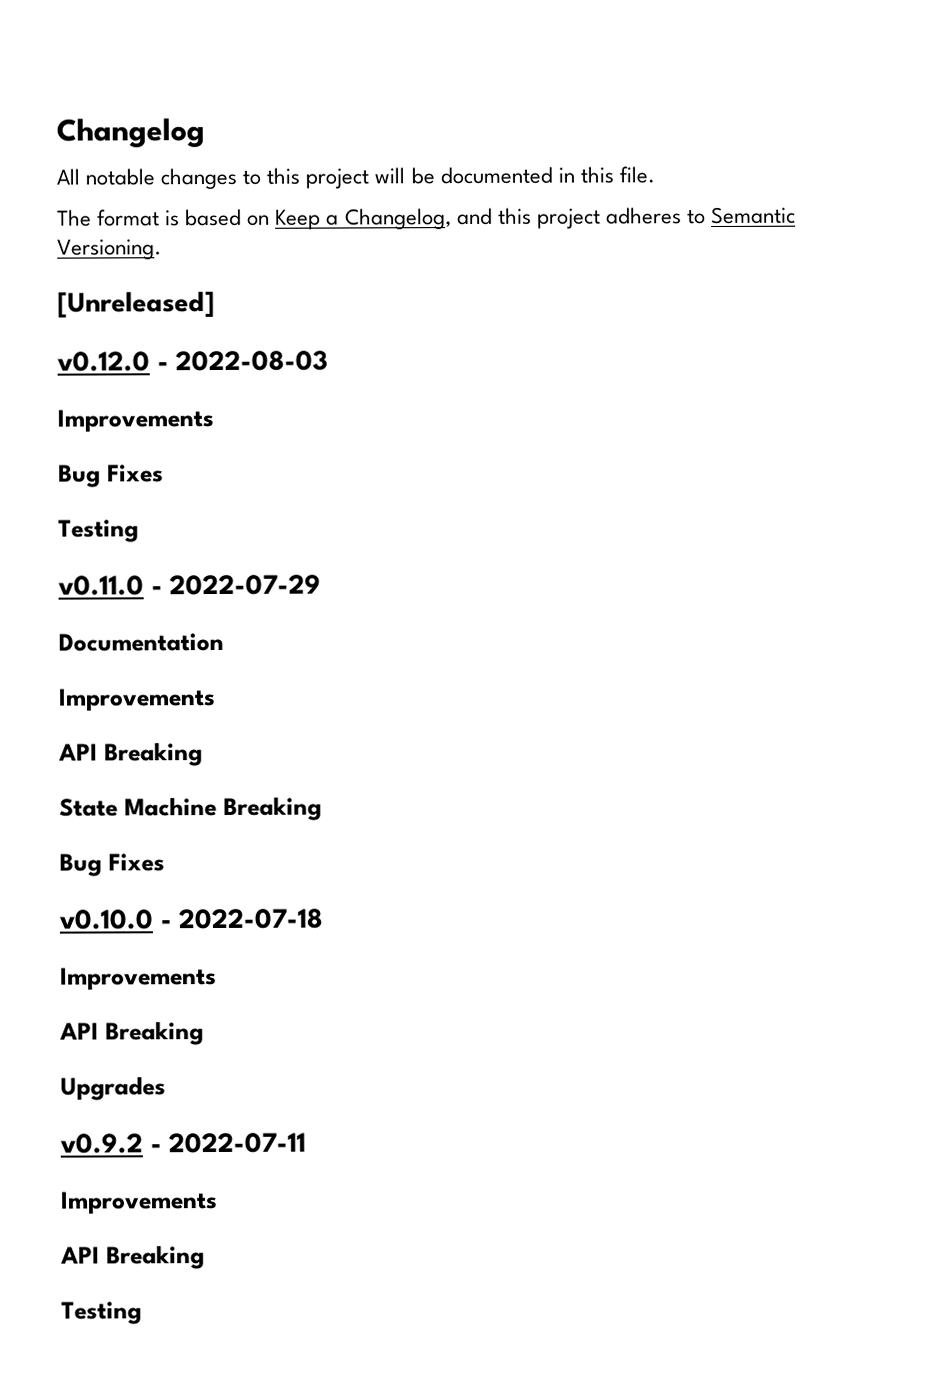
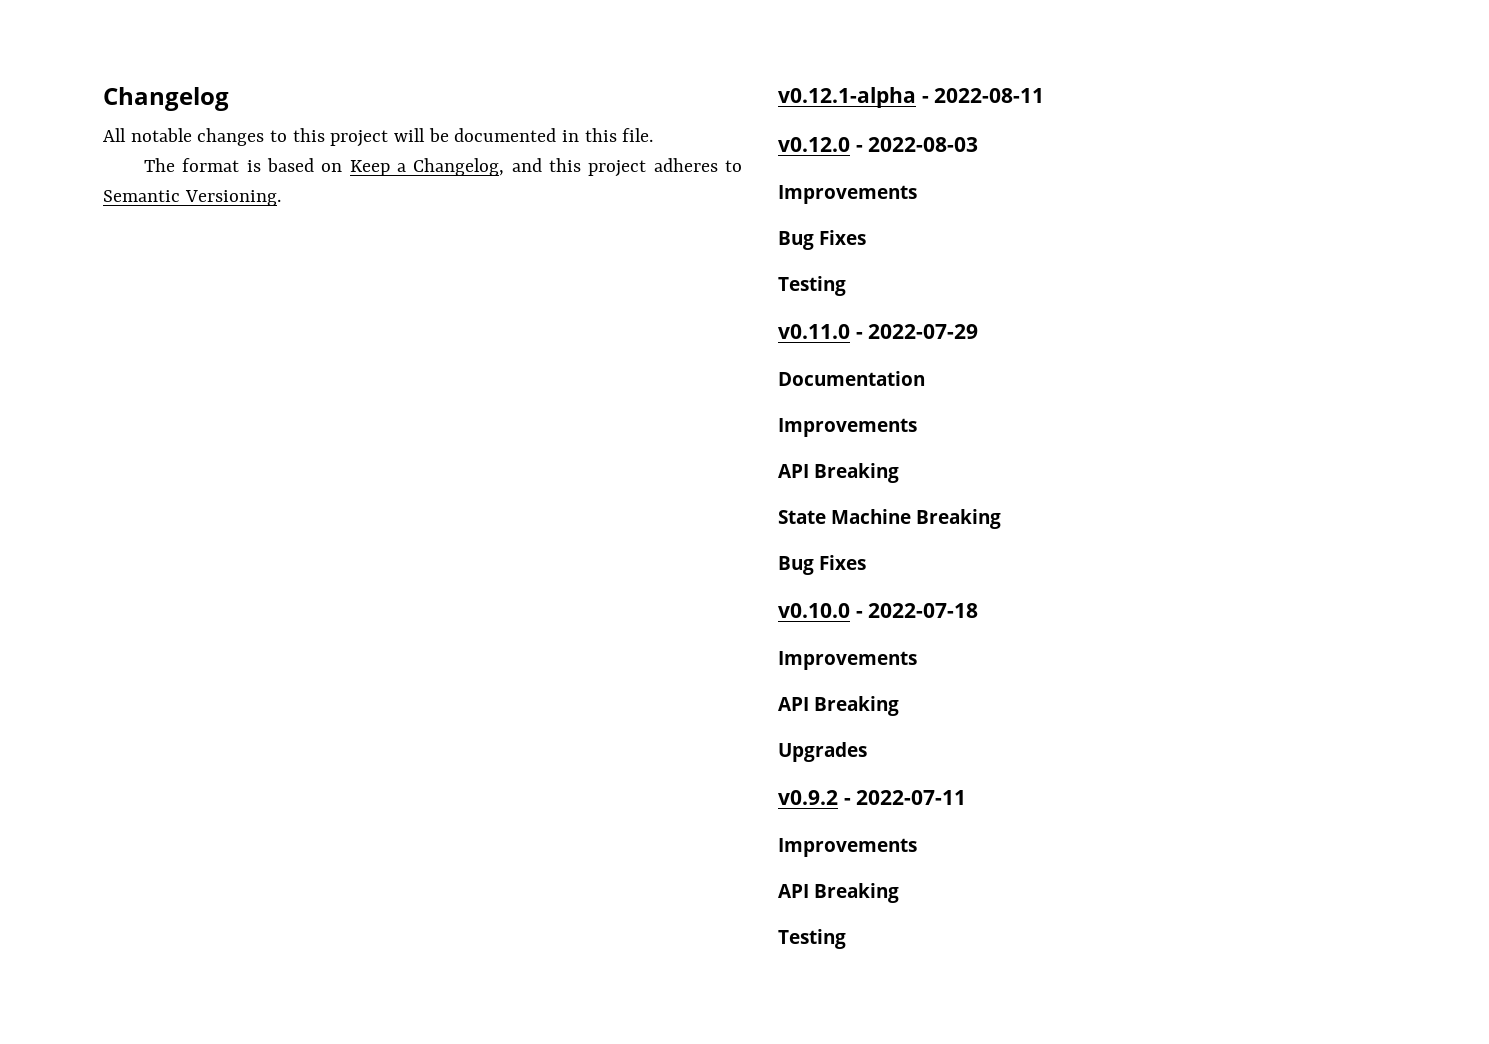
[57,291,215,318] [Unreleased] -> [778,87,1045,108] v0.12.1-alpha - 2022-08-11

